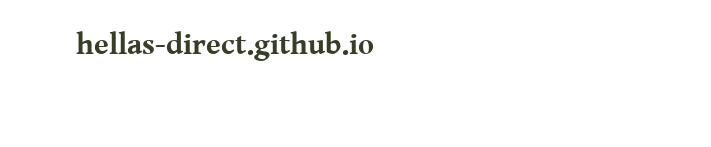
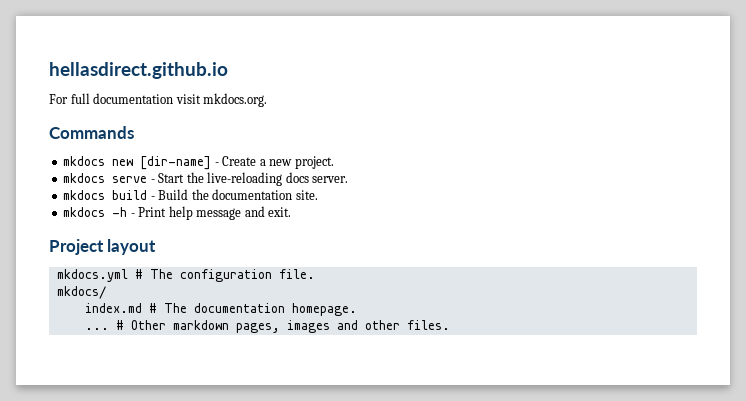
[76,31,374,61] hellas-direct.github.io -> [49,62,228,79] [49,93,268,107] [49,126,134,139] [63,156,334,170] [63,172,349,186] [63,189,318,200] [63,206,292,220] [49,239,157,255] [56,269,315,282] [56,286,106,299] [84,303,357,316] [84,320,450,333] hellasdirect.github.io // For full documentation visit mkdocs.org. // Commands // mkdocs new [dir-name] - Create a new project. // mkdocs serve - Start the live-reloading docs server. // mkdocs build - Build the documentation site. // mkdocs -h - Print help message and exit. // Project layout // mkdocs.yml # The configuration file. // mkdocs/ // index.md # The documentation homepage. // ... # Other markdown pages, images and other files.

